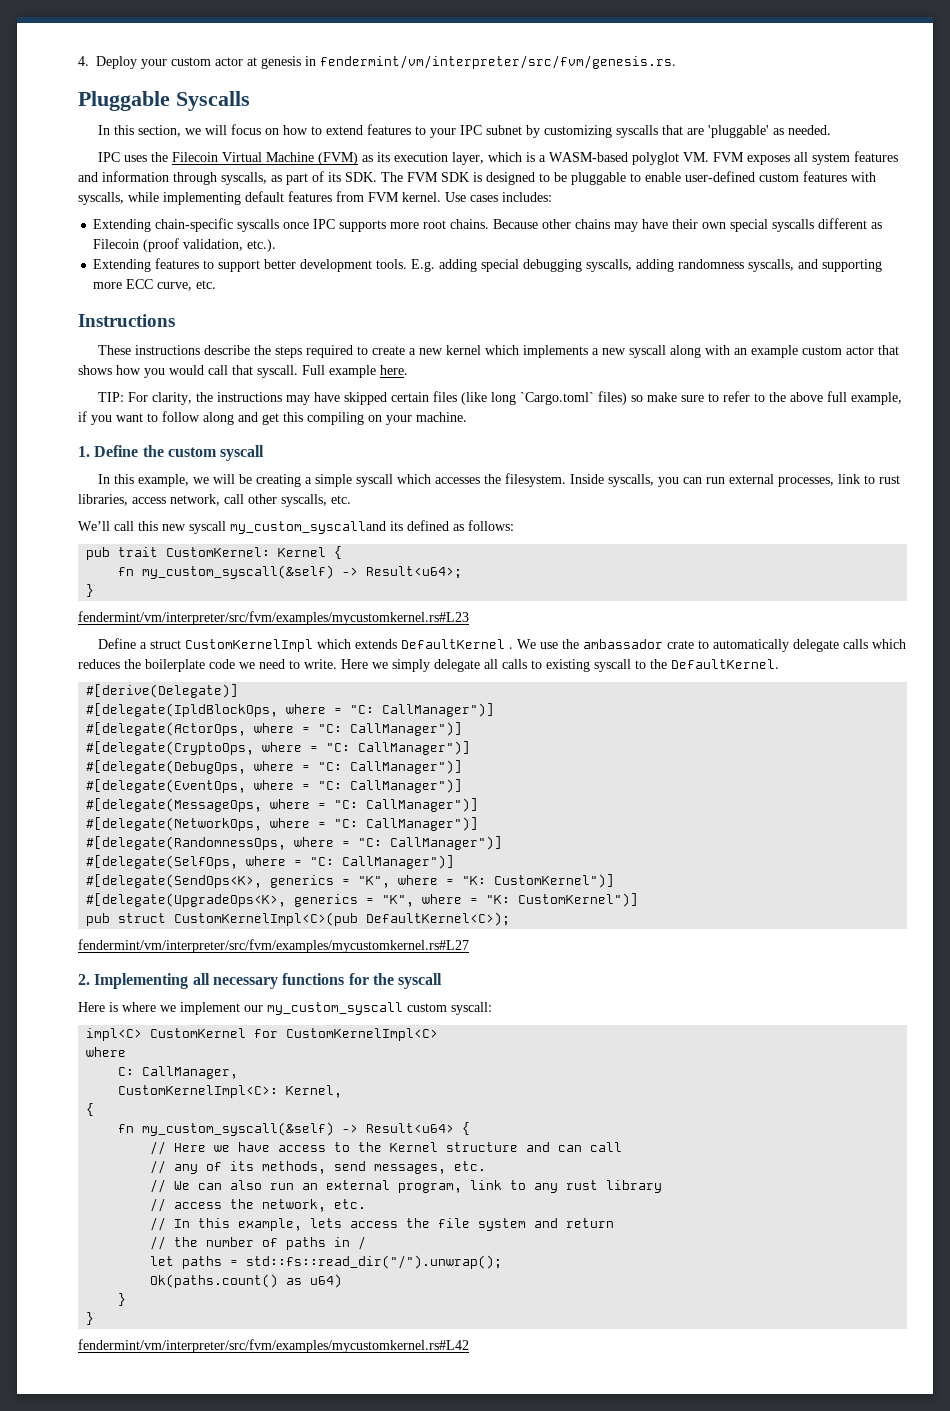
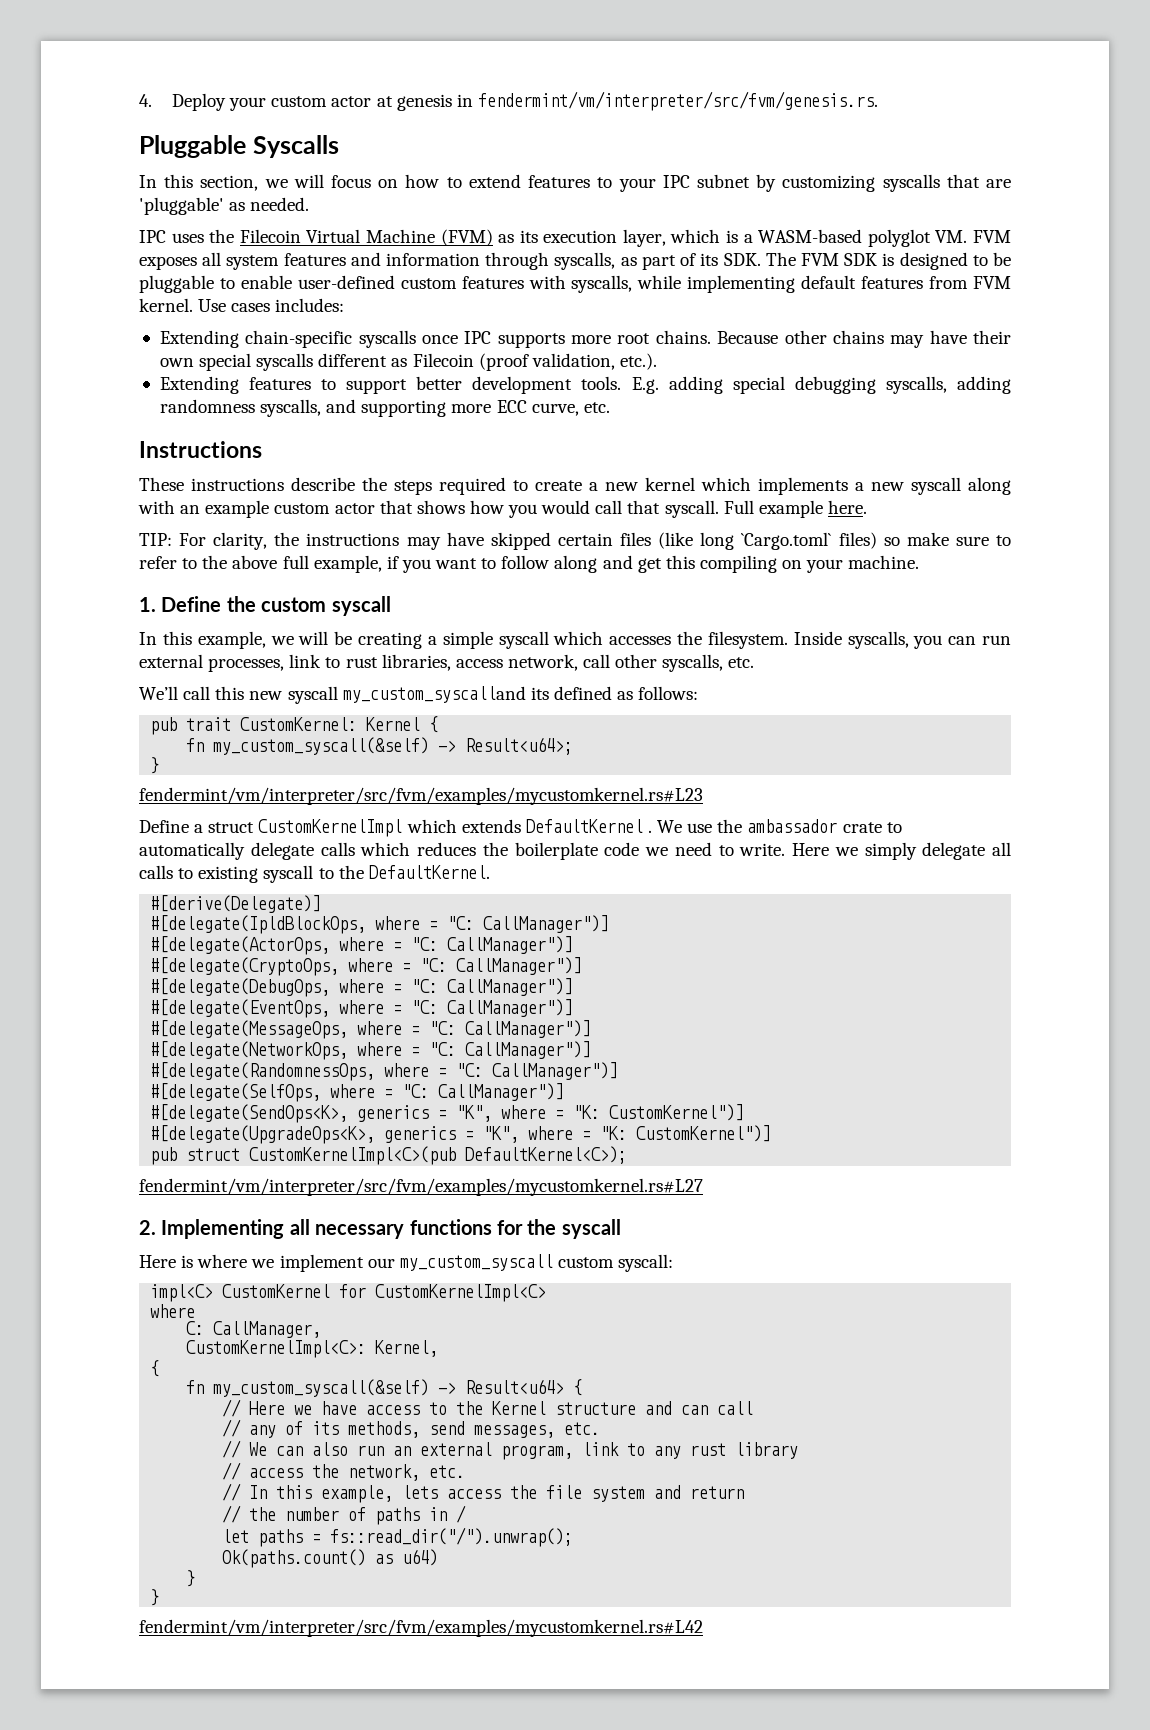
[246,1255,503,1269] std::fs::read_dir("/").unwrap(); -> [330,1527,574,1547] fs::read_dir("/").unwrap();

